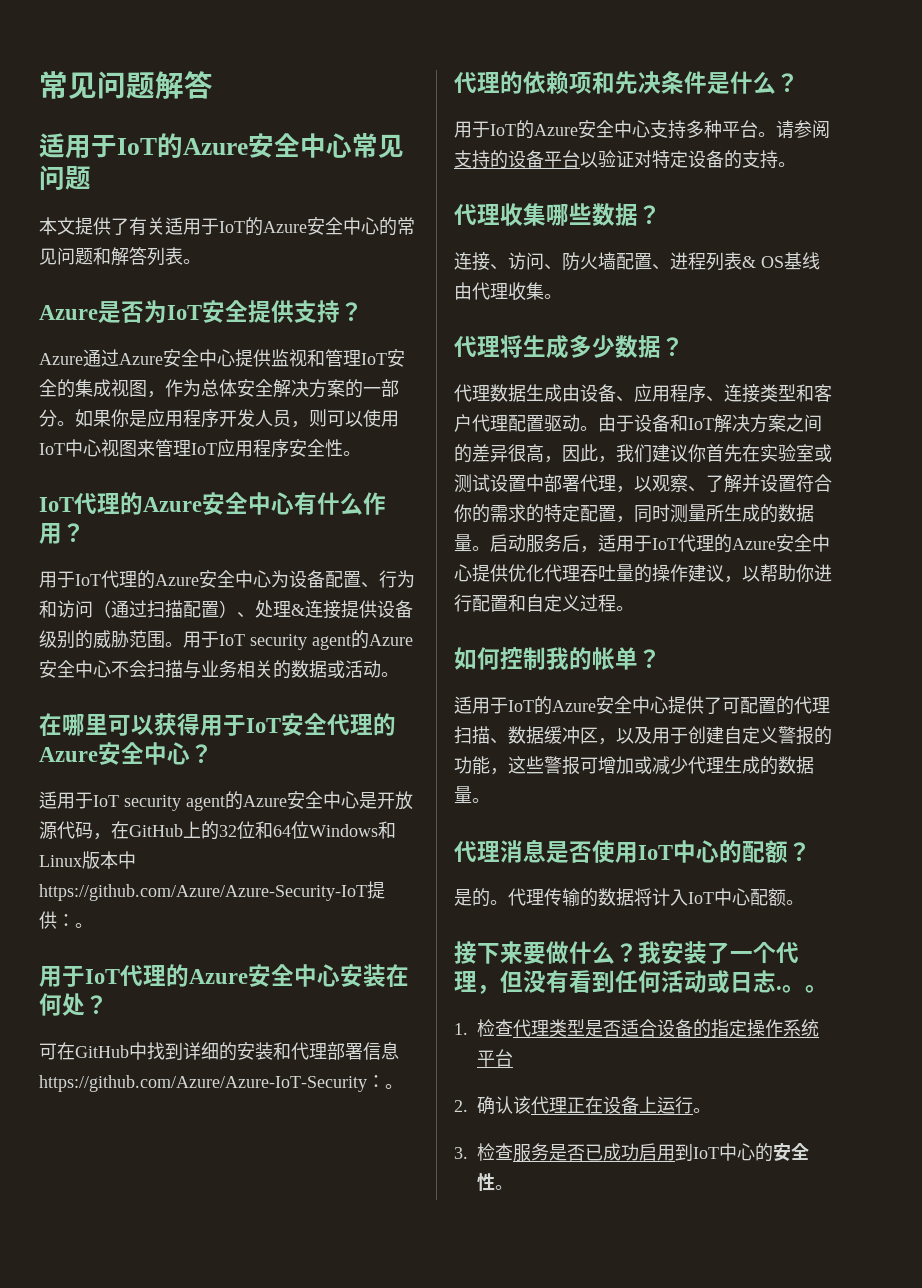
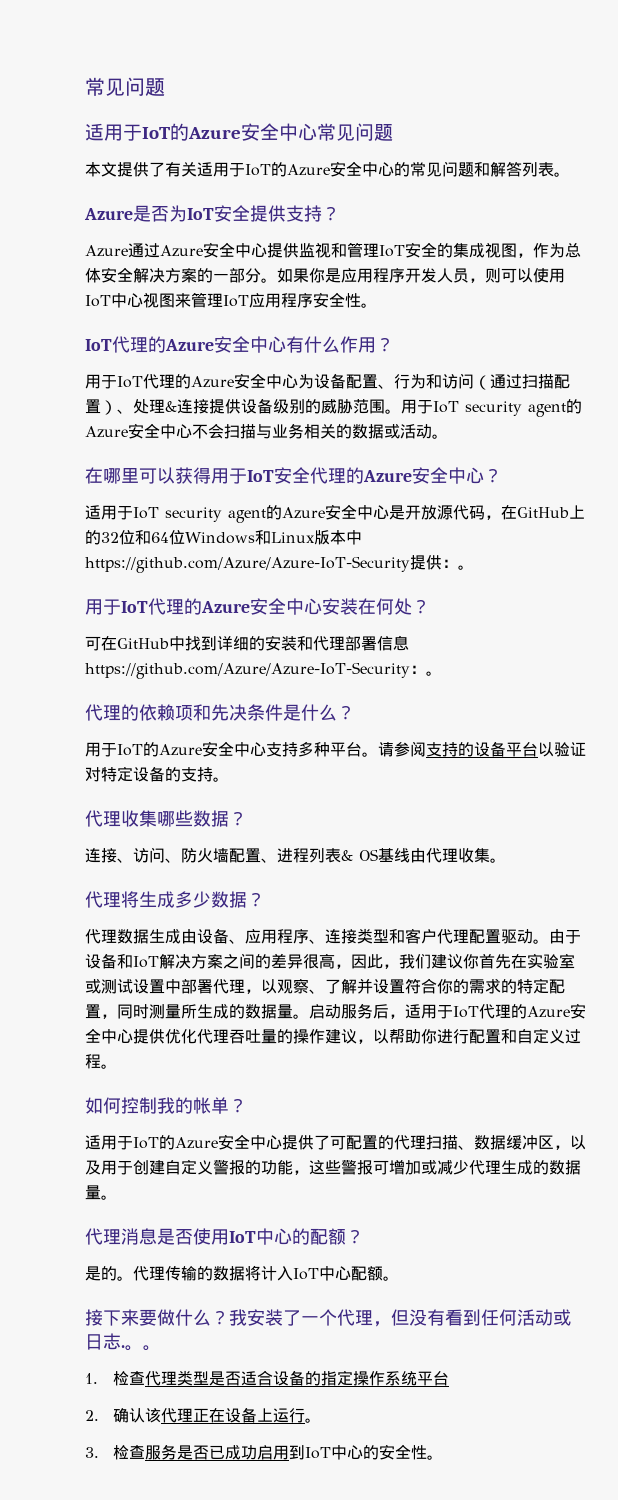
[39,71,213,99] 常见问题解答 -> [85,77,165,96] 常见问题
[39,884,367,901] https://github.com/Azure/Azure-Security-IoT -> [85,556,410,573] https://github.com/Azure/Azure-IoT-Security

